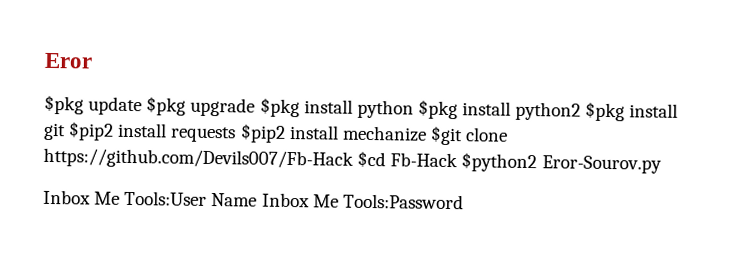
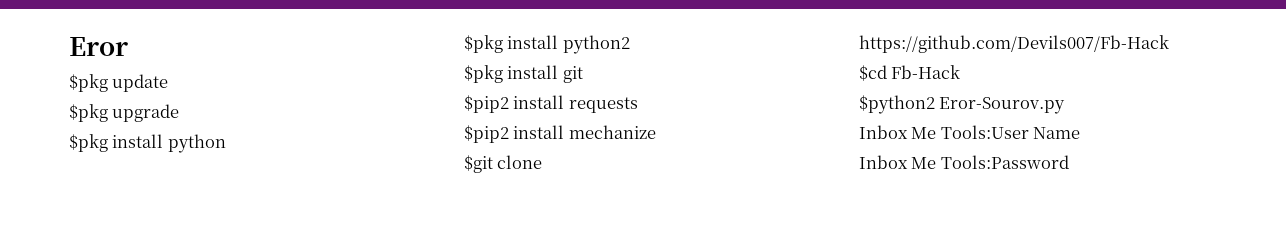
(143, 106) none -> (169, 83) //
(256, 107) none -> (180, 113) //
(414, 109) none -> (226, 143) //
(582, 111) none -> (630, 44) //
(66, 131) none -> (583, 74) //
(237, 134) none -> (638, 105) //
(427, 133) none -> (656, 132) //
(354, 158) none -> (1169, 44) //
(459, 160) none -> (961, 72) //
(258, 200) none -> (1081, 133) //

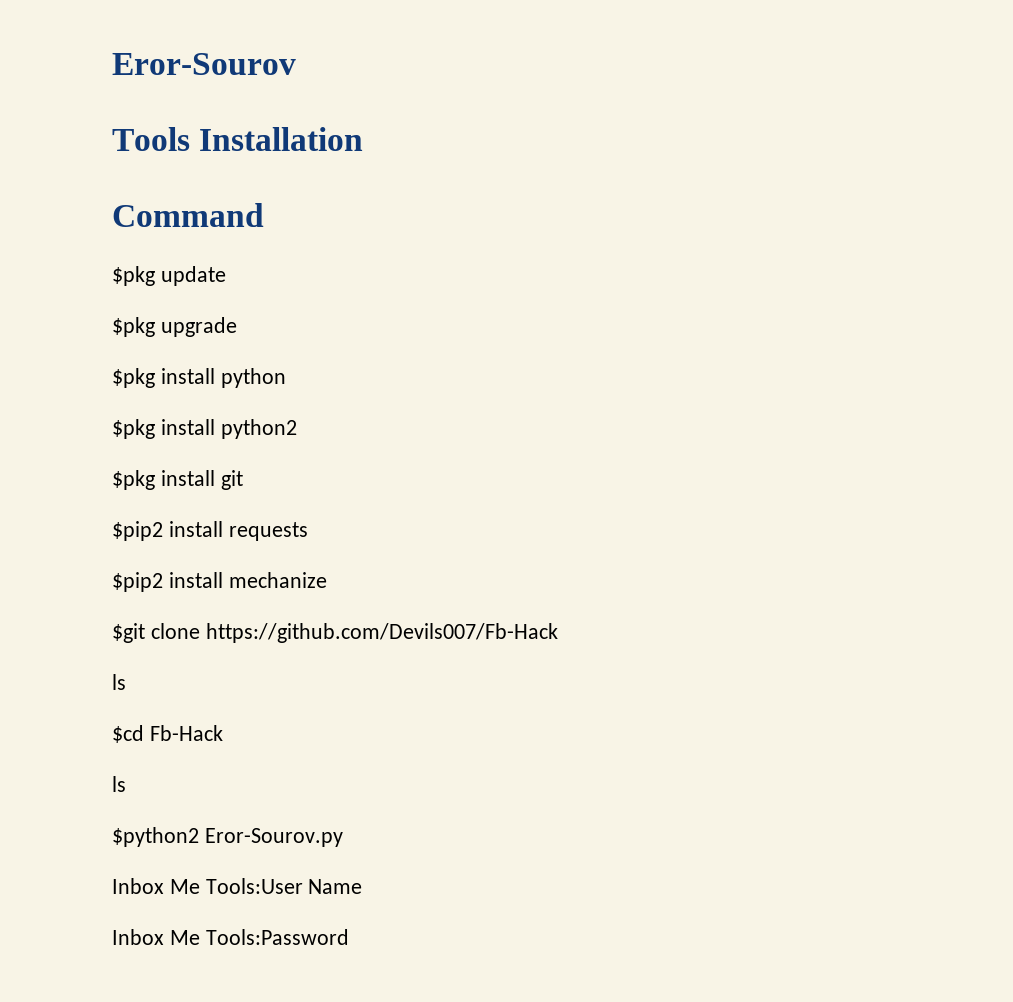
[69,37,128,56] Eror -> [112,53,296,75] [112,127,364,151] [112,203,264,227] Eror-Sourov // Tools Installation // Command
(1169, 44) none -> [112,674,126,690] // ls
(961, 72) none -> [112,776,126,792] // ls

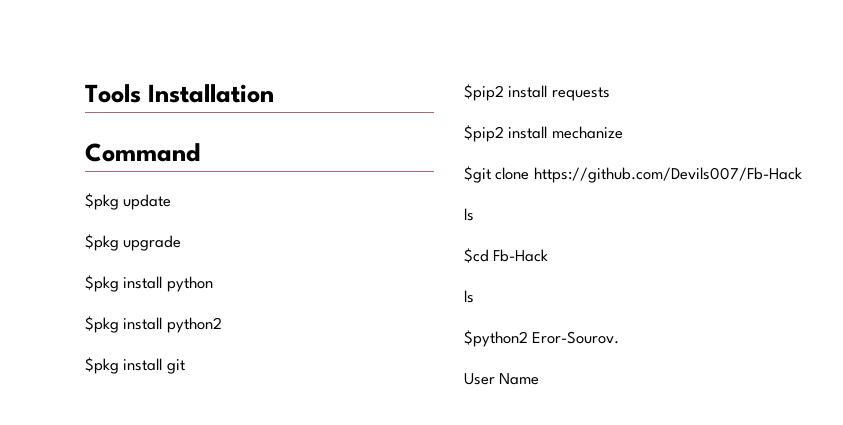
[112,53,296,75] Eror-Sourov // -> (85, 93) none
[204,828,343,847] [112,878,363,894] [112,929,349,945] Eror-Sourov.py // Inbox Me Tools:User Name // Inbox Me Tools:Password -> [532,331,620,344] [464,373,540,385] Eror-Sourov. // User Name

